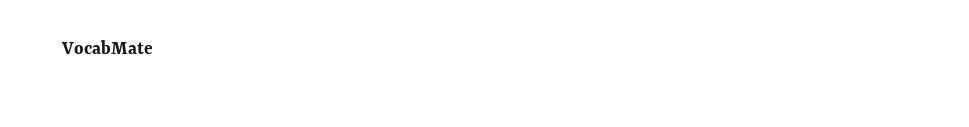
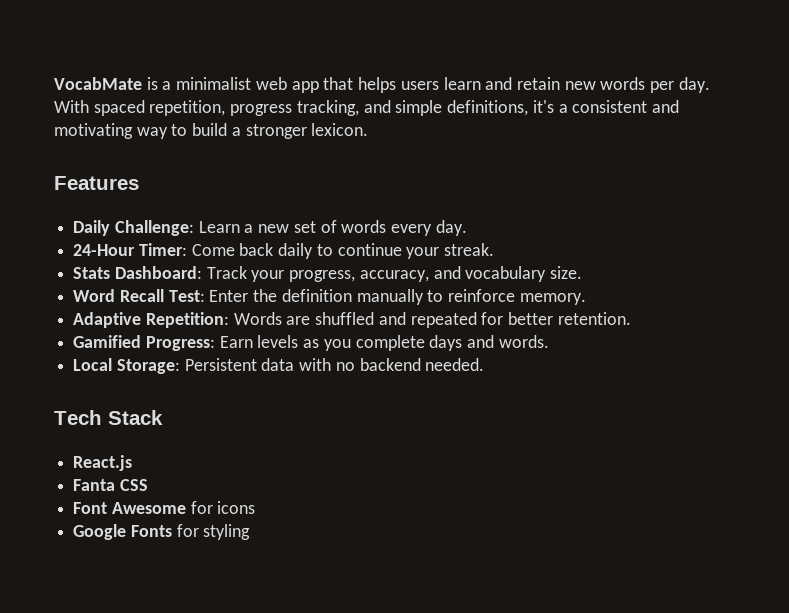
(153, 47) none -> [146,77,710,93] [54,100,679,116] [54,123,369,139] [54,176,139,190] [73,220,467,236] [73,243,495,259] [73,266,583,282] [73,289,586,305] [73,312,631,328] [73,335,549,351] [73,358,485,374] [54,410,163,425] [73,455,133,471] [73,479,148,491] [73,501,256,514] [73,524,251,540] is a minimalist web app that helps users learn and retain new words per day. With spaced repetition, progress tracking, and simple definitions, it's a consistent and motivating way to build a stronger lexicon. // Features // Daily Challenge: Learn a new set of words every day. // 24-Hour Timer: Come back daily to continue your streak. // Stats Dashboard: Track your progress, accuracy, and vocabulary size. // Word Recall Test: Enter the definition manually to reinforce memory. // Adaptive Repetition: Words are shuffled and repeated for better retention. // Gamified Progress: Earn levels as you complete days and words. // Local Storage: Persistent data with no backend needed. // Tech Stack // React.js // Fanta CSS // Font Awesome for icons // Google Fonts for styling

